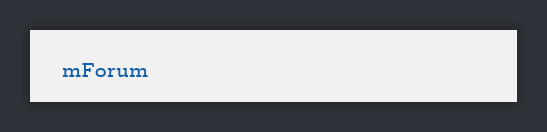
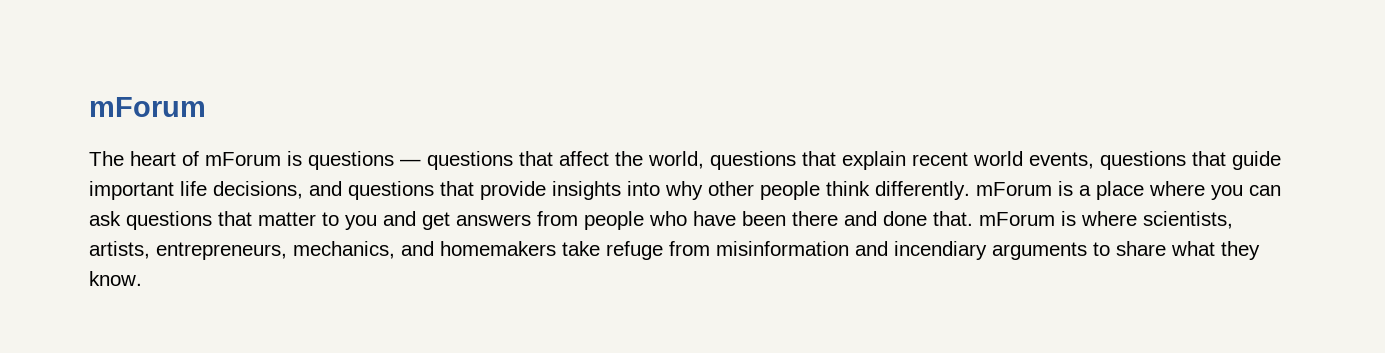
[62,63,148,77] mForum -> [89,97,206,117] [89,151,1281,170] [89,181,1281,200] [89,211,1233,230] [89,241,1260,260] [89,271,142,286] mForum // The heart of mForum is questions — questions that affect the world, questions that explain recent world events, questions that guide important life decisions, and questions that provide insights into why other people think differently. mForum is a place where you can ask questions that matter to you and get answers from people who have been there and done that. mForum is where scientists, artists, entrepreneurs, mechanics, and homemakers take refuge from misinformation and incendiary arguments to share what they know.

